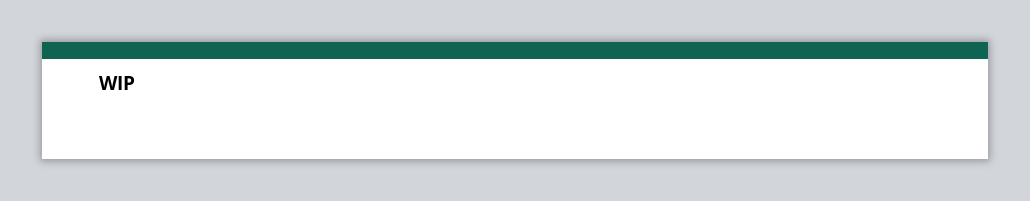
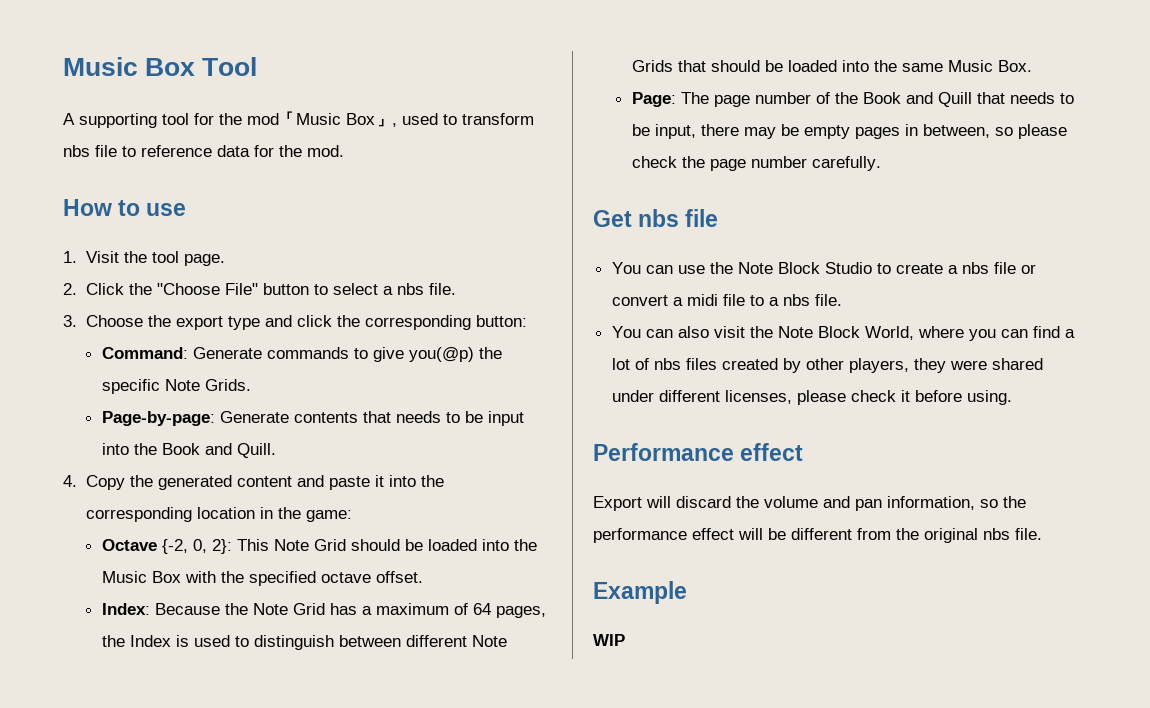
(99, 83) none -> [63,57,258,76] [63,111,534,128] [63,145,344,157] [63,199,187,216] [63,251,225,266] [63,283,456,295] [63,315,527,330] [101,347,502,362] [101,379,251,394] [101,411,524,426] [101,443,276,458] [63,475,444,490] [85,507,352,522] [101,539,537,554] [101,571,423,586] [101,603,546,618] [101,635,507,650] [631,60,1032,72] [631,92,1074,107] [631,124,1067,139] [631,156,881,171] [593,209,719,227] [611,262,1036,274] [611,294,842,306] [611,326,1075,341] [611,358,1043,373] [611,390,1012,405] [593,443,804,461] [593,496,1026,511] [593,528,1042,543] [593,581,687,604] Music Box Tool // A supporting tool for the mod「Music Box」, used to transform nbs file to reference data for the mod. // How to use // 1. Visit the tool page. // 2. Click the "Choose File" button to select a nbs file. // 3. Choose the export type and click the corresponding button: // Command: Generate commands to give you(@p) the specific Note Grids. // Page-by-page: Generate contents that needs to be input into the Book and Quill. // 4. Copy the generated content and paste it into the corresponding location in the game: // Octave {-2, 0, 2}: This Note Grid should be loaded into the Music Box with the specified octave offset. // Index: Because the Note Grid has a maximum of 64 pages, the Index is used to distinguish between different Note Grids that should be loaded into the same Music Box. // Page: The page number of the Book and Quill that needs to be input, there may be empty pages in between, so please check the page number carefully. // Get nbs file // You can use the Note Block Studio to create a nbs file or convert a midi file to a nbs file. // You can also visit the Note Block World, where you can find a lot of nbs files created by other players, they were shared under different licenses, please check it before using. // Performance effect // Export will discard the volume and pan information, so the performance effect will be different from the original nbs file. // Example //

